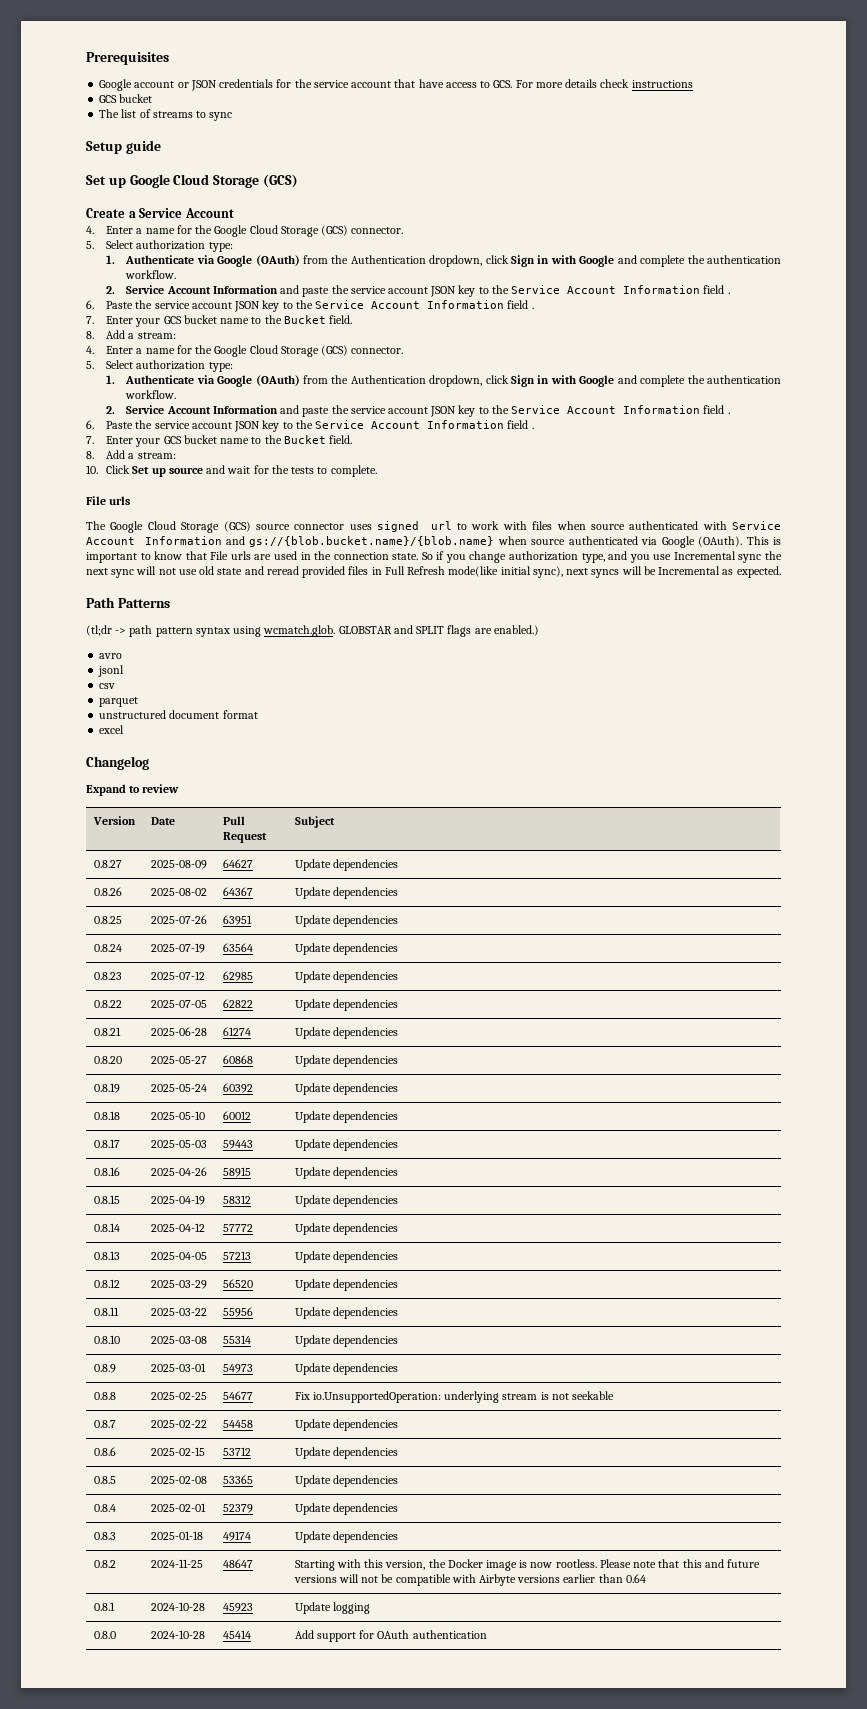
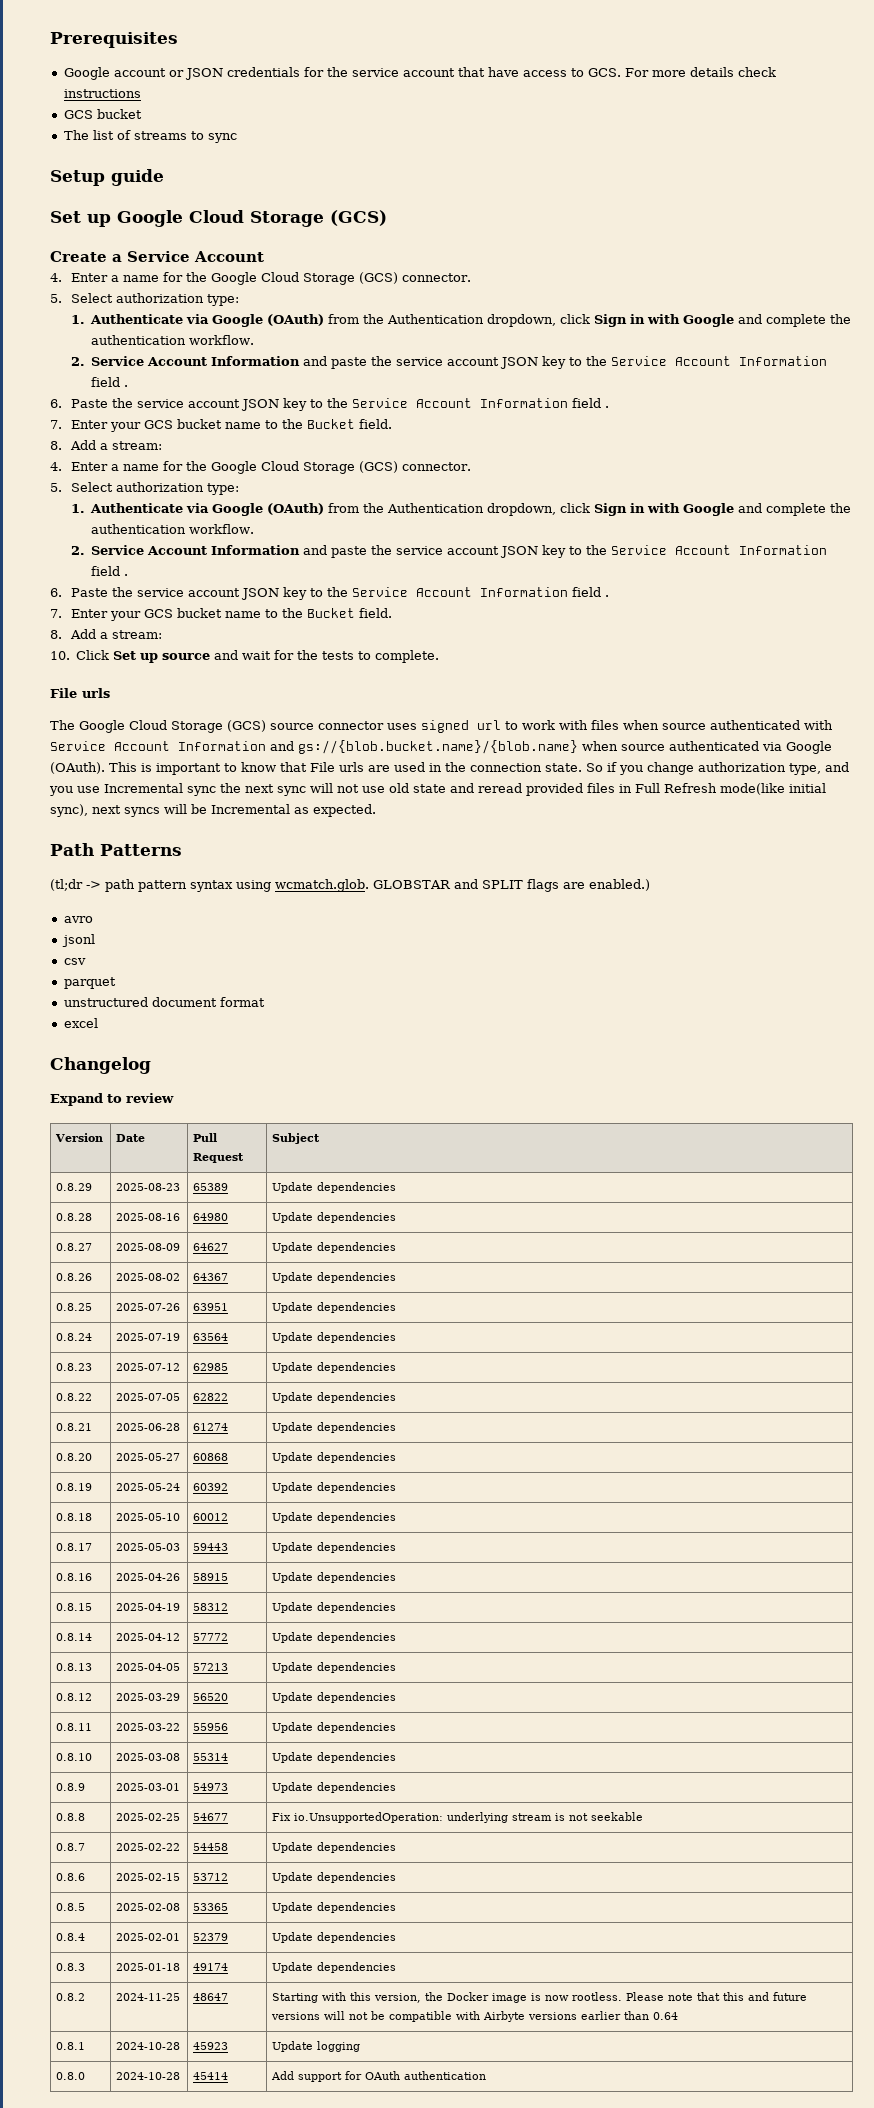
(335, 822) none -> [56,1183,93,1191] [116,1183,181,1191] [193,1183,229,1191] [272,1182,397,1193] [56,1213,93,1221] [116,1213,181,1221] [193,1213,229,1221] [272,1212,397,1223] // 0.8.29 | 2025-08-23 | 65389 | Update dependencies // 0.8.28 | 2025-08-16 | 64980 | Update dependencies

